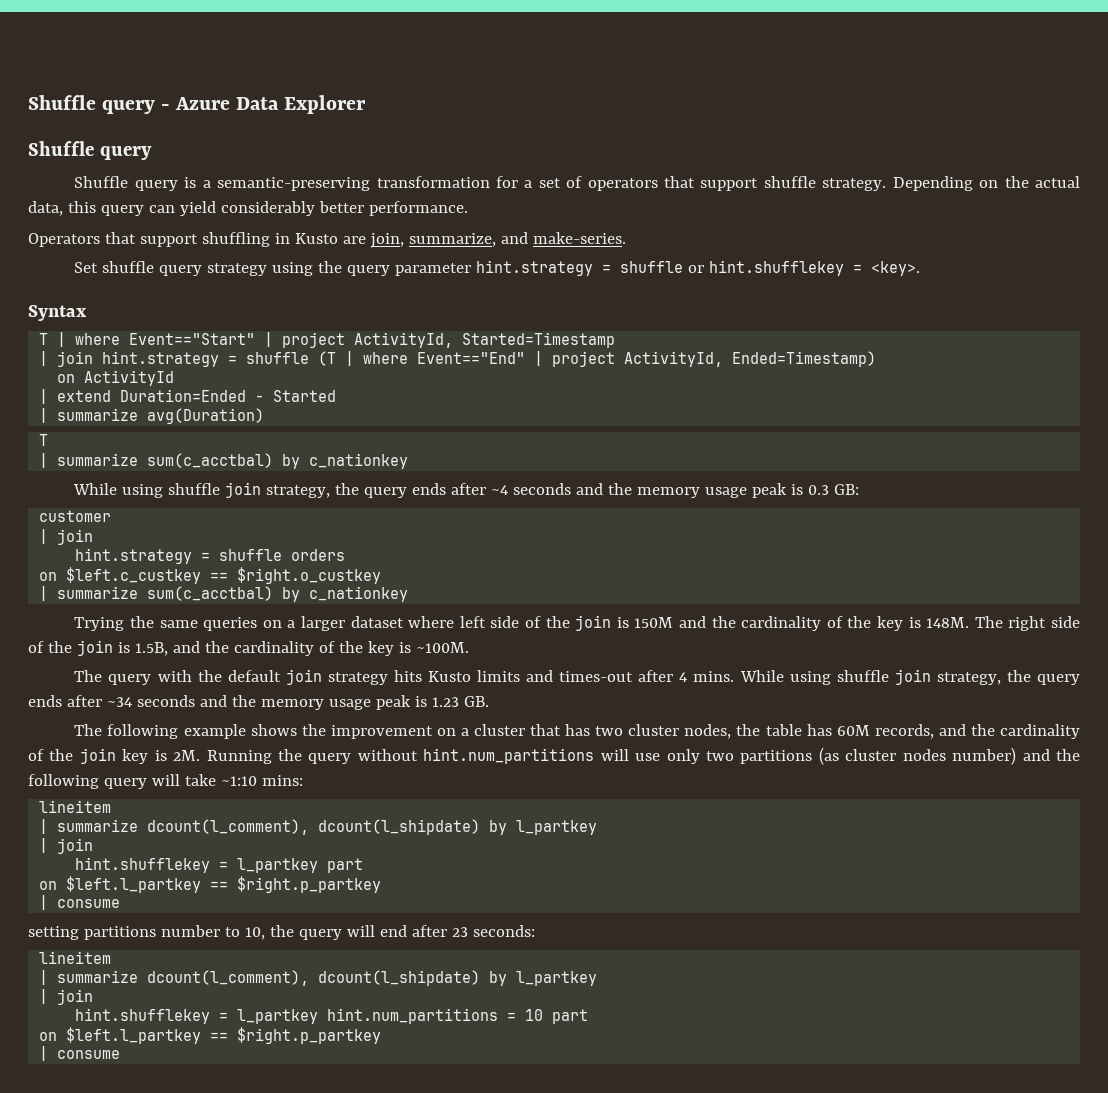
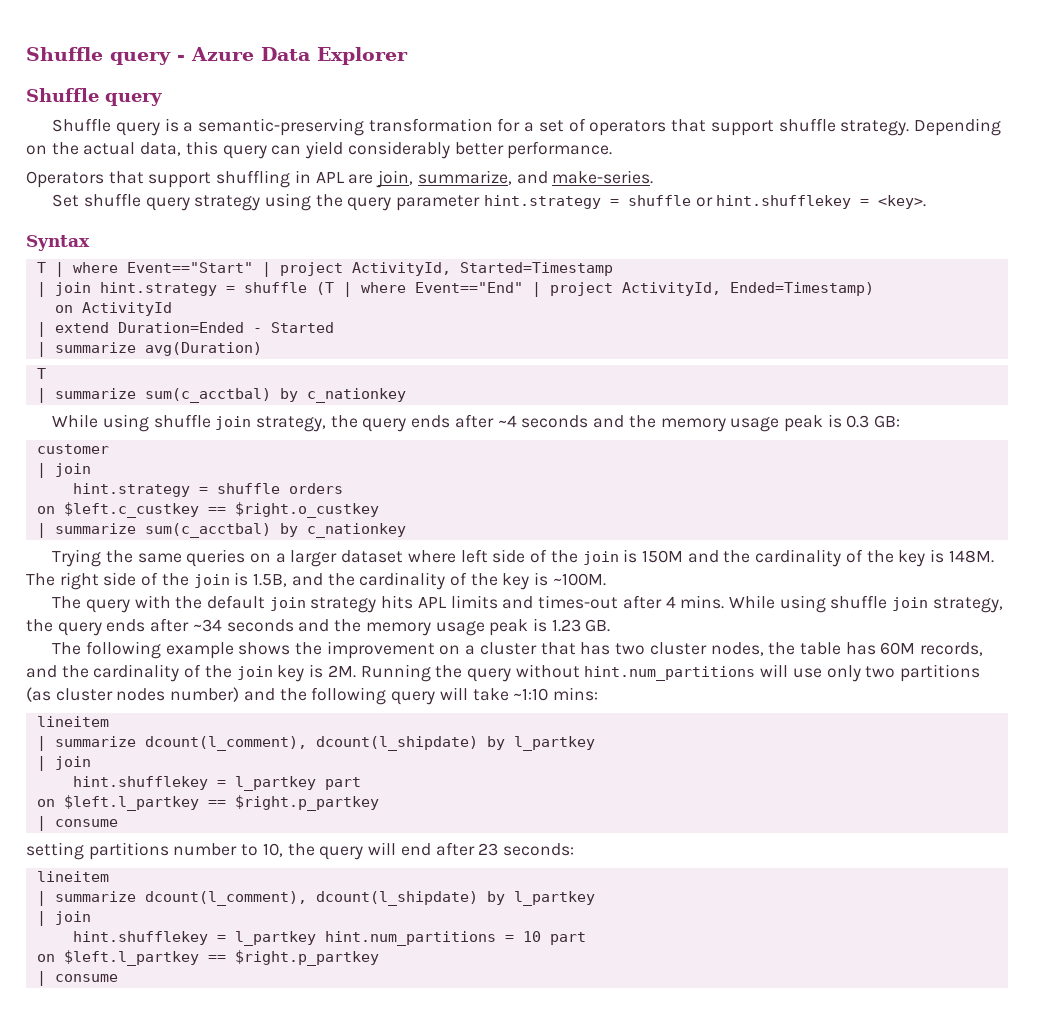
[294,233,338,244] Kusto -> [315,172,345,183] APL
[427,671,471,682] Kusto -> [417,597,447,608] APL

